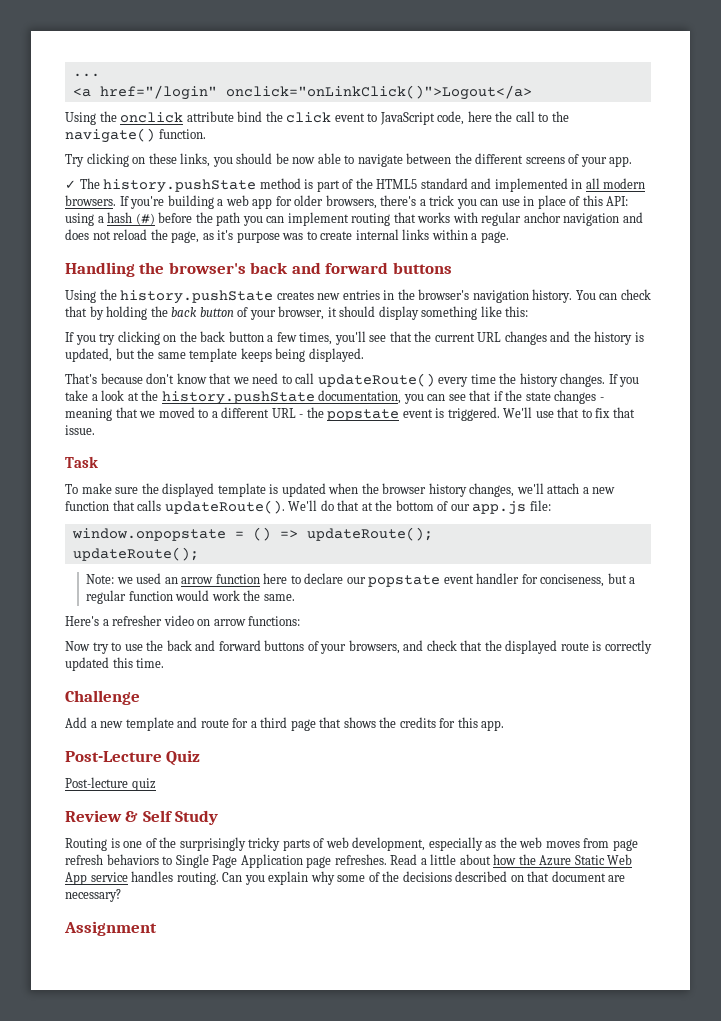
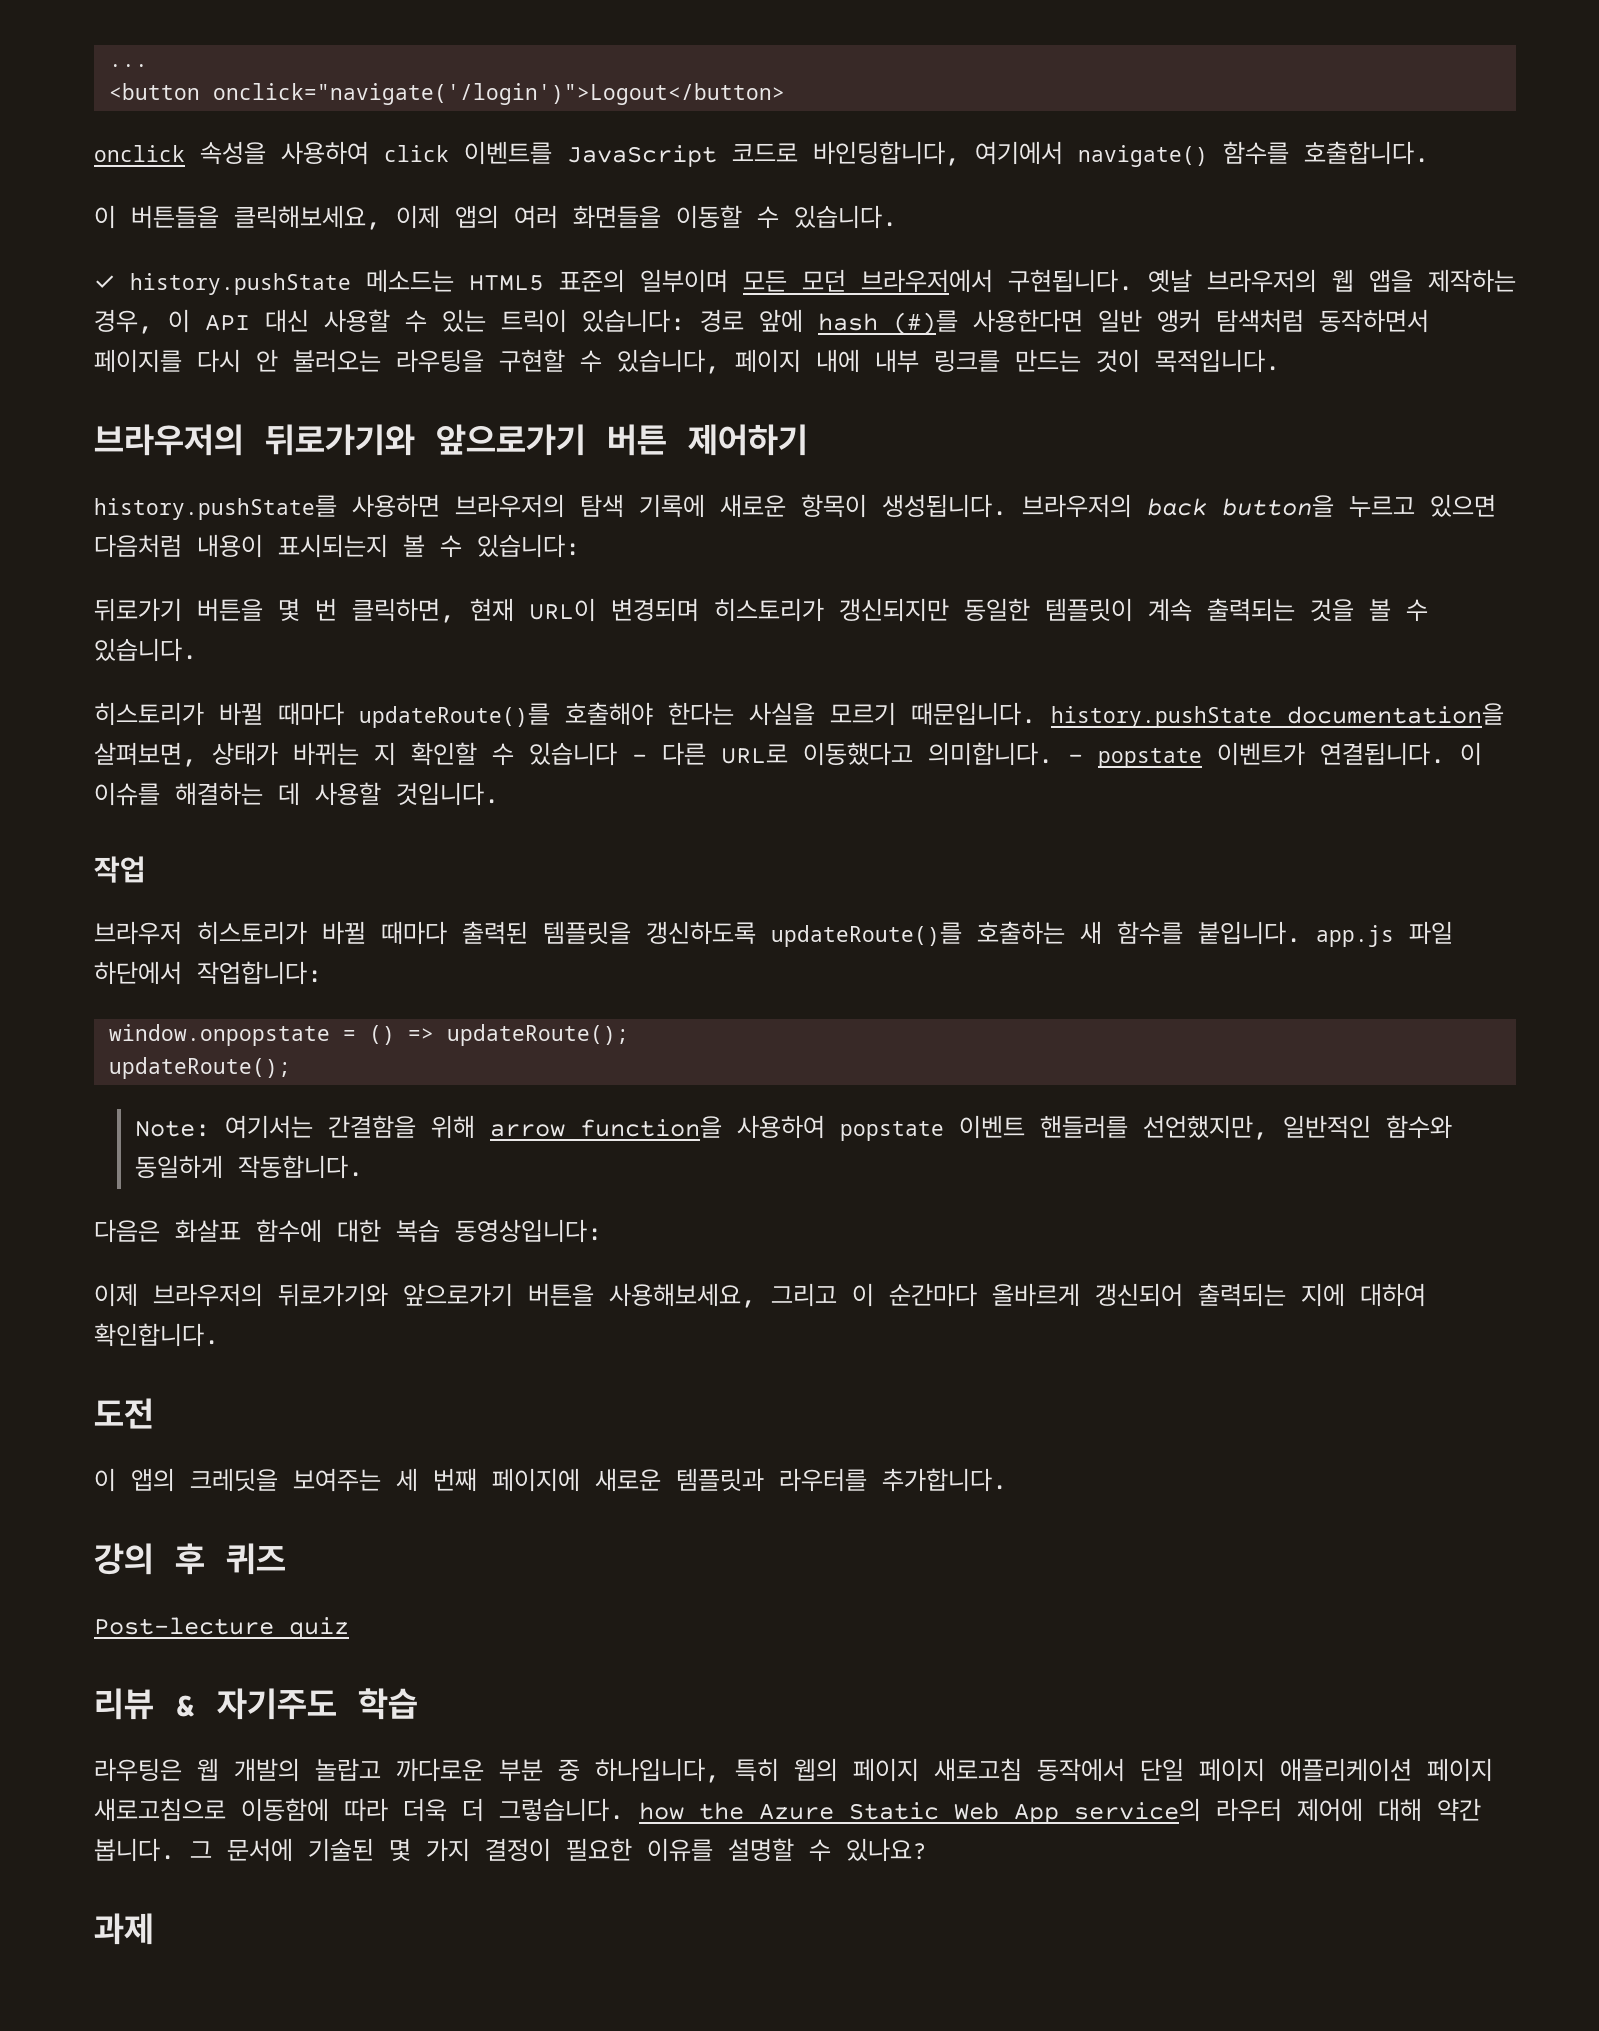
[72,85,532,100] [65,111,569,125] [65,128,206,143] [65,153,633,167] [65,178,646,193] [65,195,629,209] [65,212,643,226] [65,229,509,243] [65,262,452,277] [65,289,651,304] [65,306,529,320] [65,331,644,345] [65,348,364,362] [65,373,640,387] [65,390,604,405] [65,407,635,421] [65,425,95,435] [65,456,98,468] [65,483,616,497] [65,500,551,515] <a href="/login" onclick="onLinkClick()">Logout</a> // Using the onclick attribute bind the click event to JavaScript code, here the call to the navigate() function. // Try clicking on these links, you should be now able to navigate between the different screens of your app. // ✓ The history.pushState method is part of the HTML5 standard and implemented in all modern browsers. If you're building a web app for older browsers, there's a trick you can use in place of this API: using a hash (#) before the path you can implement routing that works with regular anchor navigation and does not reload the page, as it's purpose was to create internal links within a page. // Handling the browser's back and forward buttons // Using the history.pushState creates new entries in the browser's navigation history. You can check that by holding the back button of your browser, it should display something like this: // If you try clicking on the back button a few times, you'll see that the current URL changes and the history is updated, but the same template keeps being displayed. // That's because don't know that we need to call updateRoute() every time the history changes. If you take a look at the history.pushState documentation, you can see that if the state changes - meaning that we moved to a different URL - the popstate event is triggered. We'll use that to fix that issue. // Task // To make sure the displayed template is updated when the browser history changes, we'll attach a new function that calls updateRoute(). We'll do that at the bottom of our app.js file: -> [109,83,786,105] [94,141,1429,167] [94,205,897,230] [94,269,1516,295] [94,309,1429,335] [94,349,1280,374] [94,424,808,456] [94,494,1496,520] [94,534,580,558] [94,598,1428,623] [94,638,197,662] [94,702,1504,728] [94,742,1482,768] [94,782,499,806] [94,856,146,883] [94,921,1453,947] [94,961,322,985] <button onclick="navigate('/login')">Logout</button> // onclick 속성을 사용하여 click 이벤트를 JavaScript 코드로 바인딩합니다, 여기에서 navigate() 함수를 호출합니다. // 이 버튼들을 클릭해보세요, 이제 앱의 여러 화면들을 이동할 수 있습니다. // ✓ history.pushState 메소드는 HTML5 표준의 일부이며 모든 모던 브라우저에서 구현됩니다. 옛날 브라우저의 웹 앱을 제작하는 경우, 이 API 대신 사용할 수 있는 트릭이 있습니다: 경로 앞에 hash (#)를 사용한다면 일반 앵커 탐색처럼 동작하면서 페이지를 다시 안 불러오는 라우팅을 구현할 수 있습니다, 페이지 내에 내부 링크를 만드는 것이 목적입니다. // 브라우저의 뒤로가기와 앞으로가기 버튼 제어하기 // history.pushState를 사용하면 브라우저의 탐색 기록에 새로운 항목이 생성됩니다. 브라우저의 back button을 누르고 있으면 다음처럼 내용이 표시되는지 볼 수 있습니다: // 뒤로가기 버튼을 몇 번 클릭하면, 현재 URL이 변경되며 히스토리가 갱신되지만 동일한 템플릿이 계속 출력되는 것을 볼 수 있습니다. // 히스토리가 바뀔 때마다 updateRoute()를 호출해야 한다는 사실을 모르기 때문입니다. history.pushState documentation을 살펴보면, 상태가 바뀌는 지 확인할 수 있습니다 - 다른 URL로 이동했다고 의미합니다. - popstate 이벤트가 연결됩니다. 이 이슈를 해결하는 데 사용할 것입니다. // 작업 // 브라우저 히스토리가 바뀔 때마다 출력된 템플릿을 갱신하도록 updateRoute()를 호출하는 새 함수를 붙입니다. app.js 파일 하단에서 작업합니다:
[116,573,636,587] [86,590,295,604] [65,615,301,626] [65,640,652,654] [65,657,165,671] [65,690,140,705] [65,717,505,731] [65,750,201,766] [65,777,156,791] [65,810,219,825] [65,837,638,851] [65,854,491,868] we used an arrow function here to declare our popstate event handler for conciseness, but a regular function would work the same. // Here's a refresher video on arrow functions: // Now try to use the back and forward buttons of your browsers, and check that the displayed route is correctly updated this time. // Challenge // Add a new template and route for a third page that shows the credits for this app. // Post-Lecture Quiz // Post-lecture quiz // Review & Self Study // Routing is one of the surprisingly tricky parts of web development, especially as the web moves from page refresh behaviors to Single Page Application page refreshes. Read a little about -> [224,1115,1452,1141] [134,1155,363,1179] [94,1219,602,1243] [94,1283,1426,1308] [94,1323,219,1347] [94,1398,154,1429] [94,1468,1007,1492] [94,1543,286,1575] [94,1617,349,1639] [94,1688,418,1720] [94,1758,1493,1783] [94,1798,624,1822] 여기서는 간결함을 위해 arrow function을 사용하여 popstate 이벤트 핸들러를 선언했지만, 일반적인 함수와 동일하게 작동합니다. // 다음은 화살표 함수에 대한 복습 동영상입니다: // 이제 브라우저의 뒤로가기와 앞으로가기 버튼을 사용해보세요, 그리고 이 순간마다 올바르게 갱신되어 출력되는 지에 대하여 확인합니다. // 도전 // 이 앱의 크레딧을 보여주는 세 번째 페이지에 새로운 템플릿과 라우터를 추가합니다. // 강의 후 퀴즈 // Post-lecture quiz // 리뷰 & 자기주도 학습 // 라우팅은 웹 개발의 놀랍고 까다로운 부분 중 하나입니다, 특히 웹의 페이지 새로고침 동작에서 단일 페이지 애플리케이션 페이지 새로고침으로 이동함에 따라 더욱 더 그렇습니다.
[90,871,626,885] [65,889,121,902] [64,921,157,936] service handles routing. Can you explain why some of the decisions described on that document are necessary? // Assignment -> [1074,1798,1481,1822] [94,1838,927,1862] [94,1913,154,1945] service의 라우터 제어에 대해 약간 봅니다. 그 문서에 기술된 몇 가지 결정이 필요한 이유를 설명할 수 있나요? // 과제

